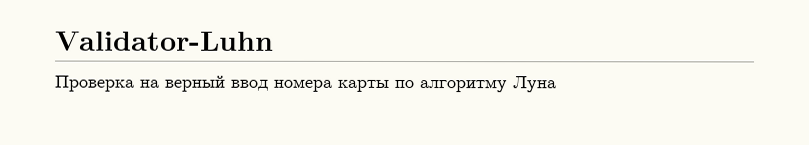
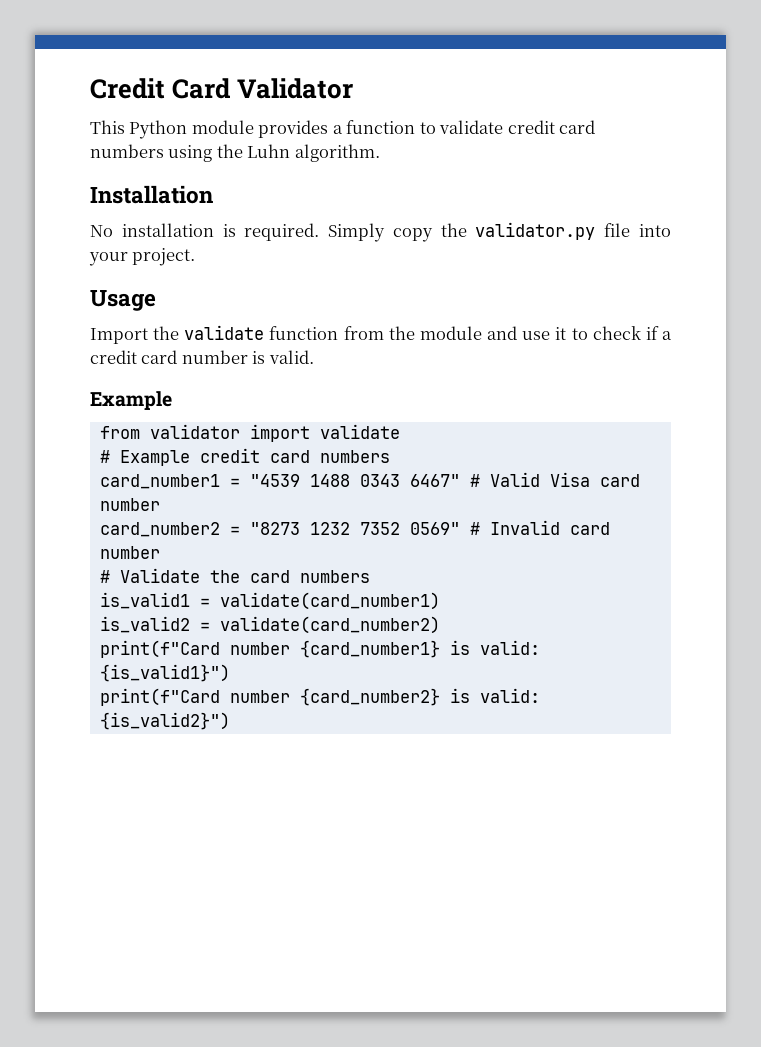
[55,31,274,51] [54,75,556,93] Validator-Luhn // Проверка на верный ввод номера карты по алгоритму Луна -> [90,78,354,99] [90,120,596,139] [90,144,380,162] [90,185,213,204] [90,222,671,242] [89,248,196,266] [90,290,156,311] [90,325,672,344] [90,350,314,364] [90,391,172,410] [99,424,400,442] [99,448,390,466] [99,472,640,489] [99,498,160,511] [99,520,610,537] [99,546,160,559] [99,568,370,583] [99,592,440,610] [99,616,440,634] [99,640,540,658] [99,664,230,682] [99,688,540,706] [99,712,230,730] Credit Card Validator // This Python module provides a function to validate credit card numbers using the Luhn algorithm. // Installation // No installation is required. Simply copy the validator.py file into your project. // Usage // Import the validate function from the module and use it to check if a credit card number is valid. // Example // from validator import validate // # Example credit card numbers // card_number1 = "4539 1488 0343 6467" # Valid Visa card number // card_number2 = "8273 1232 7352 0569" # Invalid card number // # Validate the card numbers // is_valid1 = validate(card_number1) // is_valid2 = validate(card_number2) // print(f"Card number {card_number1} is valid: {is_valid1}") // print(f"Card number {card_number2} is valid: {is_valid2}")

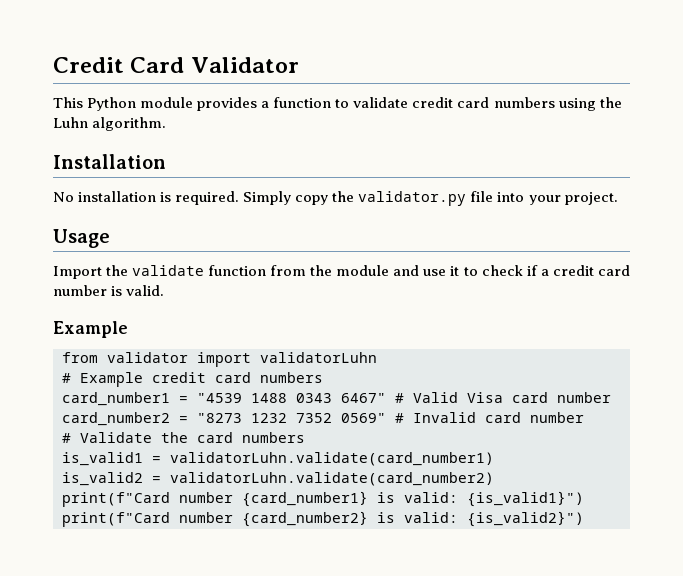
[319,424,400,439] validate -> [260,352,377,363] validatorLuhn
[219,592,440,610] validate(card_number1) -> [170,452,494,466] validatorLuhn.validate(card_number1)
[219,616,440,634] validate(card_number2) -> [170,472,494,486] validatorLuhn.validate(card_number2)

